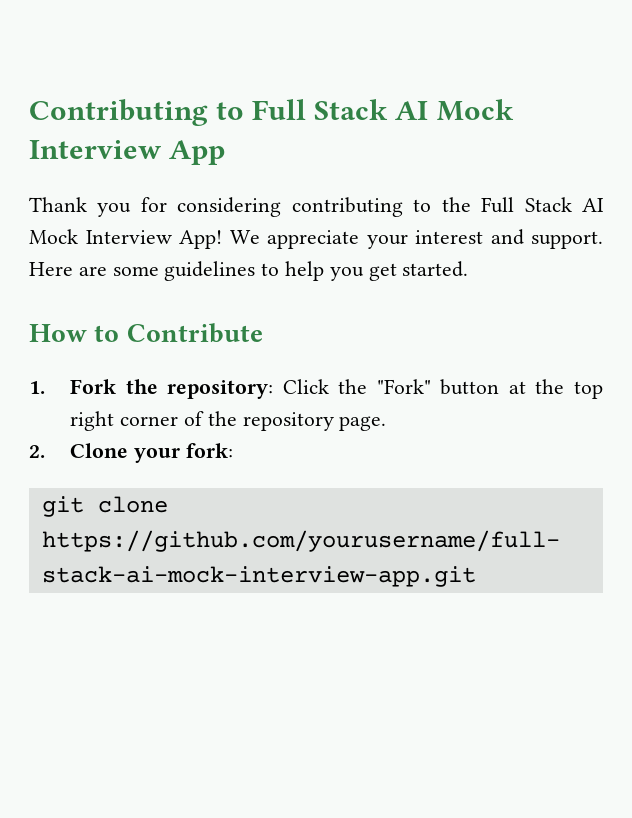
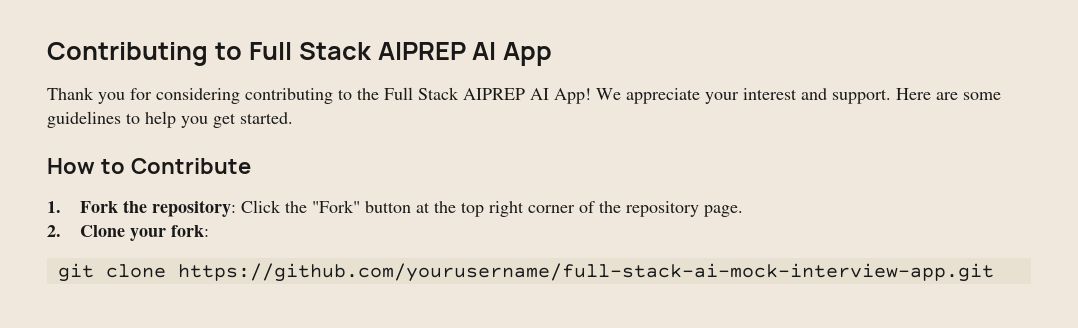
[395,99,514,121] [29,140,162,159] AI Mock Interview -> [377,42,497,60] AIPREP AI
[582,198,605,212] [29,229,172,244] AI Mock Interview -> [463,88,549,100] AIPREP AI

